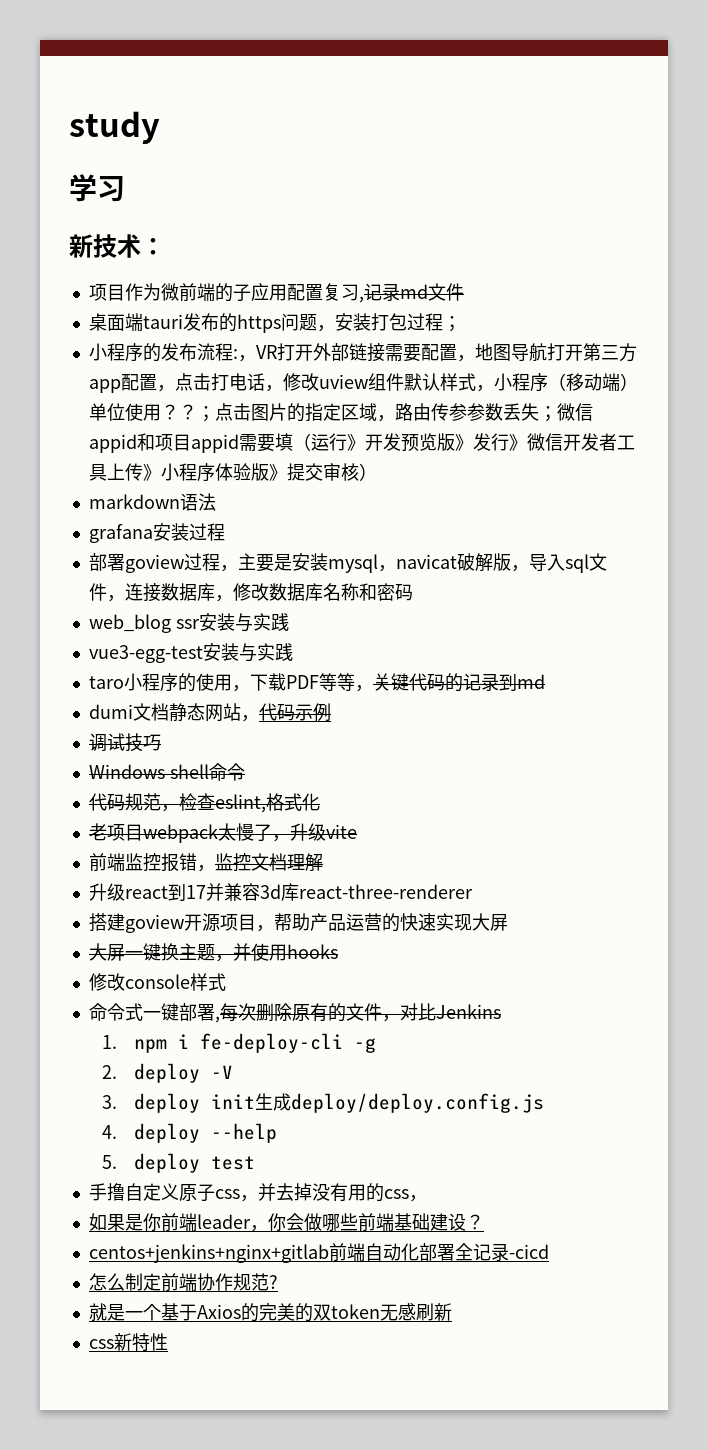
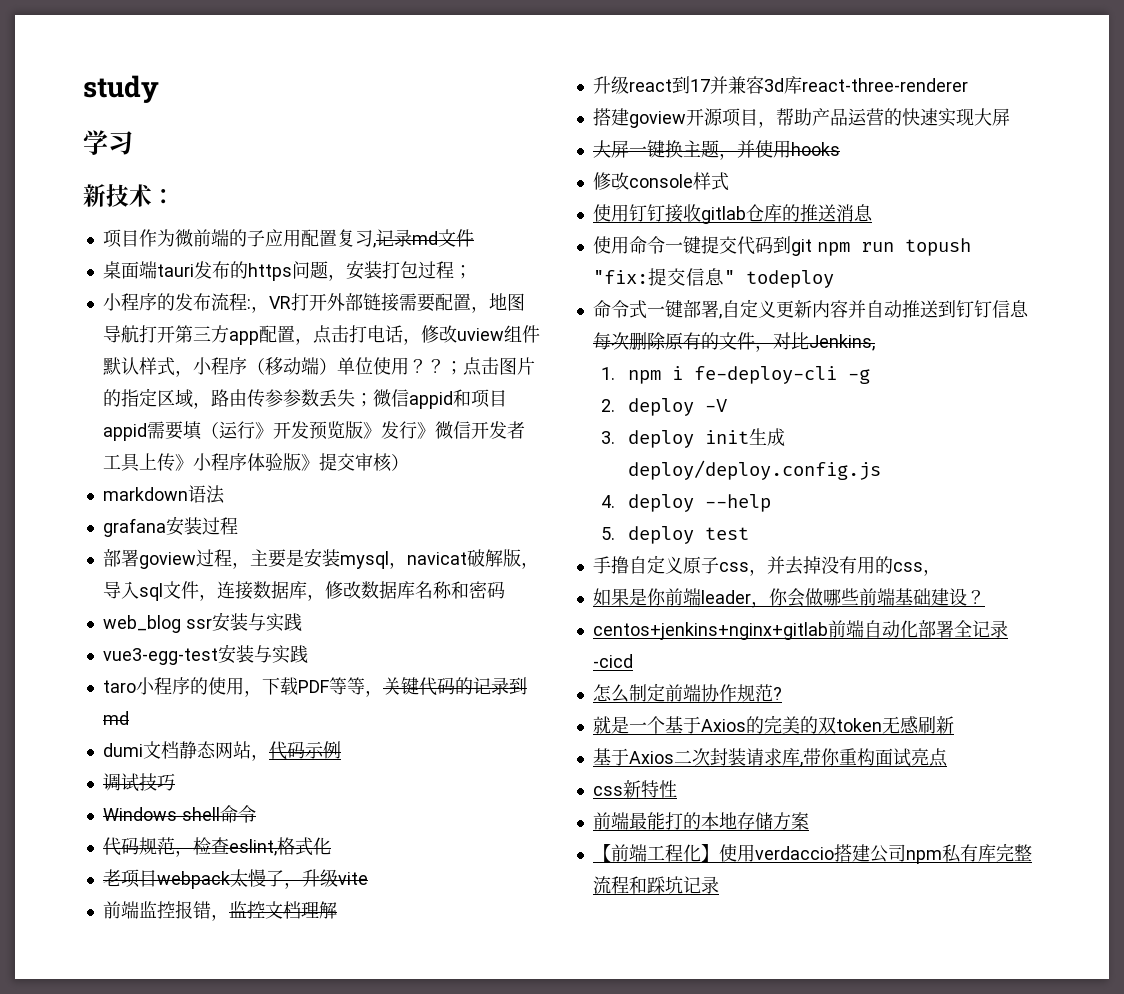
(226, 982) none -> [592,204,873,224] [592,236,971,256] [592,268,834,288] // 使用钉钉接收gitlab仓库的推送消息 // 使用命令一键提交代码到git npm run topush "fix:提交信息" todeploy
(220, 1019) none -> [721,299,1029,318] 自定义更新内容并自动推送到钉钉信息
[435,1004,501,1019] Jenkins -> [808,334,875,351] Jenkins,
[88,1333,168,1351] css新特性 -> [592,748,948,767] [592,780,677,798] [592,812,809,830] [592,843,1032,864] [592,876,719,894] 基于Axios二次封装请求库,带你重构面试亮点 // css新特性 // 前端最能打的本地存储方案 // 【前端工程化】使用verdaccio搭建公司npm私有库完整流程和踩坑记录

